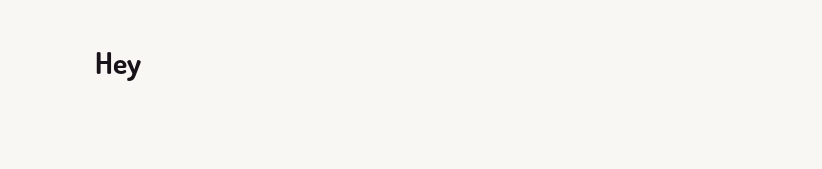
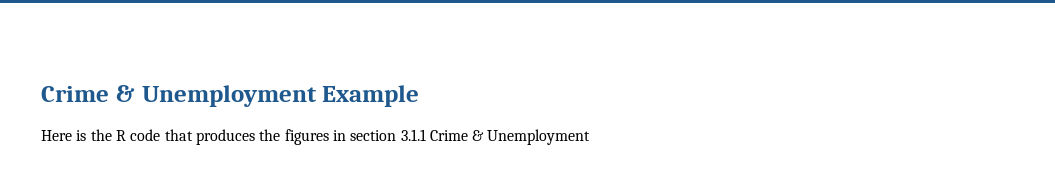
[95,52,141,81] Hey -> [41,85,420,107] [41,129,591,145] Crime & Unemployment Example // Here is the R code that produces the figures in section 3.1.1 Crime & Unemployment

